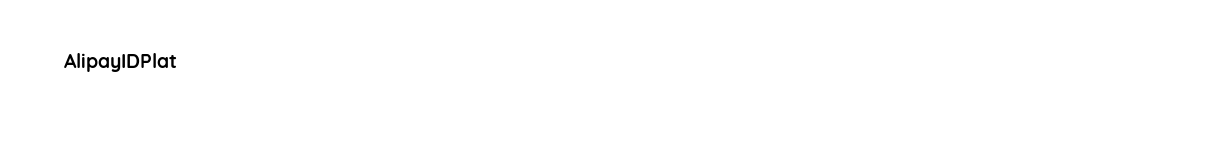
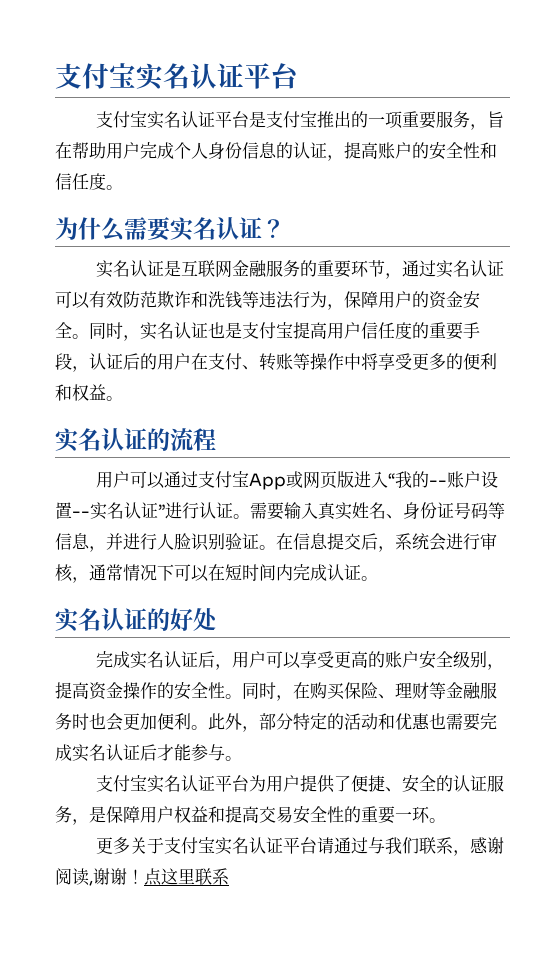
[64,53,177,72] AlipayIDPlat -> [55,63,299,90] [96,111,505,130] [55,142,497,161] [55,173,123,190] [55,217,285,242] [96,260,505,279] [55,291,480,310] [55,322,480,341] [55,353,497,372] [55,384,123,401] [55,428,216,452] [96,471,499,490] [55,502,505,520] [55,533,497,552] [55,564,378,583] [55,608,217,632] [96,651,505,670] [55,682,497,701] [55,713,497,732] [55,744,242,762] [96,775,505,793] [55,806,446,825] [96,837,505,856] [55,868,229,886] 支付宝实名认证平台 // 支付宝实名认证平台是支付宝推出的一项重要服务，旨在帮助用户完成个人身份信息的认证，提高账户的安全性和信任度。 // 为什么需要实名认证？ // 实名认证是互联网金融服务的重要环节，通过实名认证可以有效防范欺诈和洗钱等违法行为，保障用户的资金安全。同时，实名认证也是支付宝提高用户信任度的重要手段，认证后的用户在支付、转账等操作中将享受更多的便利和权益。 // 实名认证的流程 // 用户可以通过支付宝App或网页版进入“我的--账户设置--实名认证”进行认证。需要输入真实姓名、身份证号码等信息，并进行人脸识别验证。在信息提交后，系统会进行审核，通常情况下可以在短时间内完成认证。 // 实名认证的好处 // 完成实名认证后，用户可以享受更高的账户安全级别，提高资金操作的安全性。同时，在购买保险、理财等金融服务时也会更加便利。此外，部分特定的活动和优惠也需要完成实名认证后才能参与。 // 支付宝实名认证平台为用户提供了便捷、安全的认证服务，是保障用户权益和提高交易安全性的重要一环。 // 更多关于支付宝实名认证平台请通过与我们联系，感谢阅读,谢谢！点这里联系

